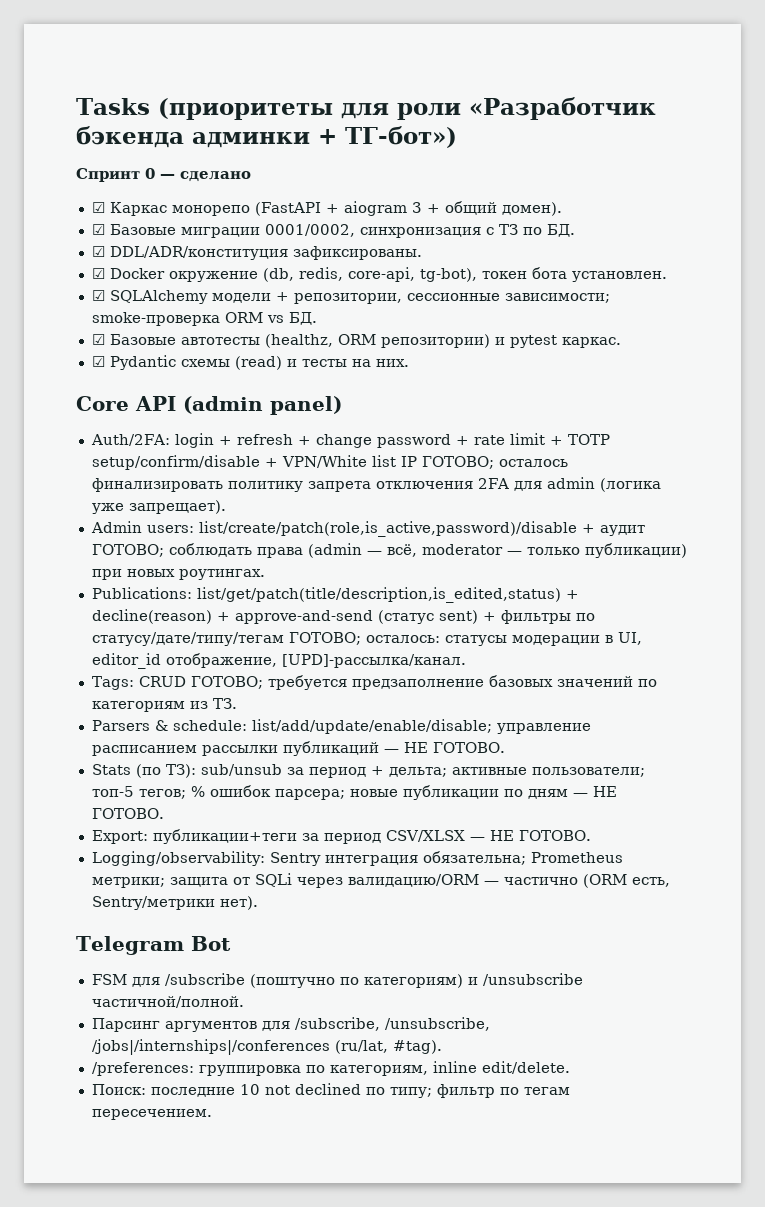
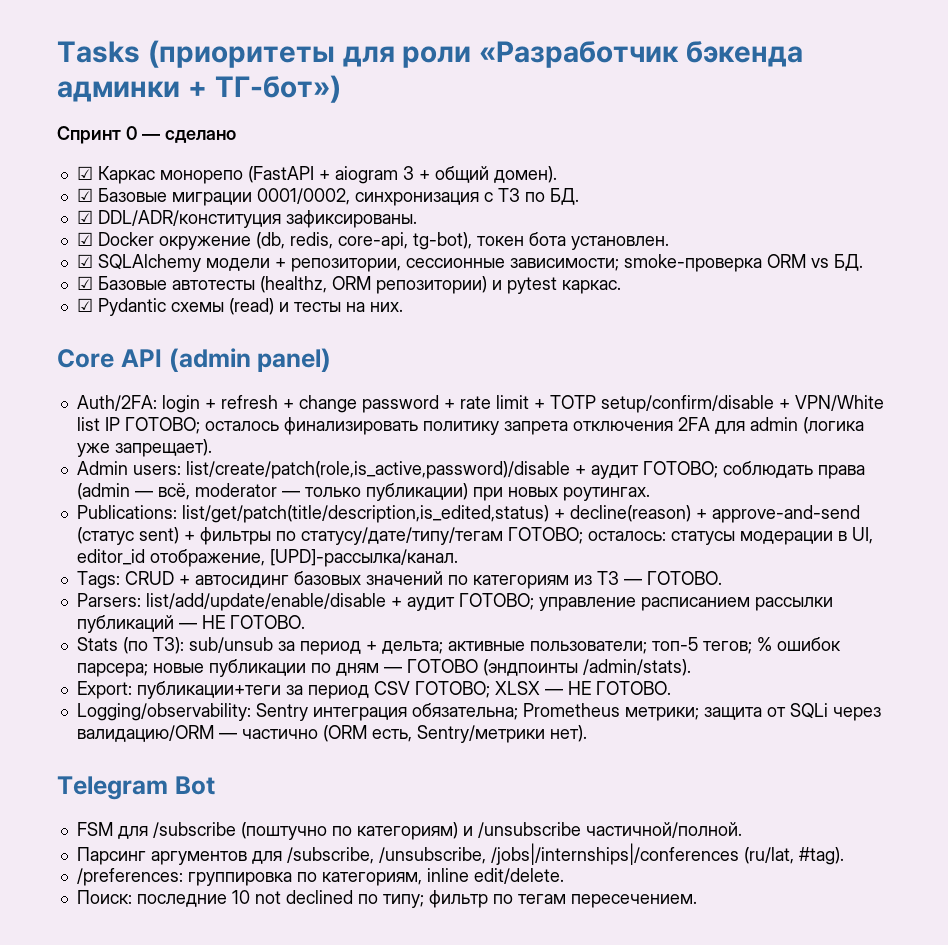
[190,675,484,690] ГОТОВО; требуется предзаполнение -> [178,575,289,588] + автосидинг
[212,698,237,709] [91,719,492,734] ТЗ. // Parsers & schedule: list/add/update/enable/disable; -> [596,571,722,585] [76,593,534,611] ТЗ — ГОТОВО. // Parsers: list/add/update/enable/disable + аудит ГОТОВО;
[592,786,617,797] [91,808,164,819] НЕ ГОТОВО. -> [406,659,691,676] ГОТОВО (эндпоинты /admin/stats).
[385,830,465,842] CSV/XLSX -> [373,681,540,698] CSV ГОТОВО; XLSX

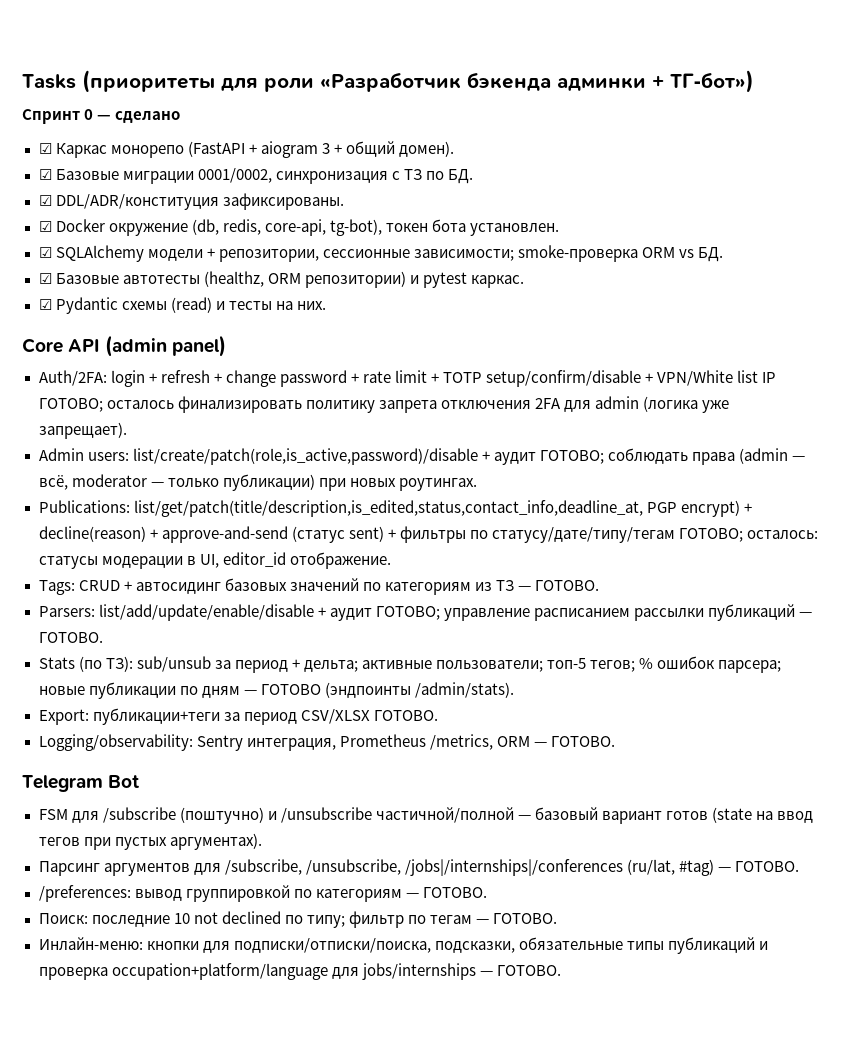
[181,505,549,523] list/get/patch(title/description,is_edited,status) -> [133,500,740,517] list/get/patch(title/description,is_edited,status,contact_info,deadline_at, PGP encrypt)
[149,549,458,567] отображение, [UPD]-рассылка/канал. -> [289,552,391,569] отображение.
[201,615,225,629] НЕ -> (812, 614) none
[373,681,671,698] [76,703,881,721] [76,725,587,743] CSV ГОТОВО; XLSX — НЕ ГОТОВО. // Logging/observability: Sentry интеграция обязательна; Prometheus метрики; защита от SQLi через валидацию/ORM — частично (ORM есть, Sentry/метрики нет). -> [300,709,438,724] [38,734,615,751] CSV/XLSX ГОТОВО. // Logging/observability: Sentry интеграция, Prometheus /metrics, ORM — ГОТОВО.
[240,822,742,840] (поштучно по категориям) и /unsubscribe частичной/полной. -> [179,807,814,824] [38,833,262,850] (поштучно) и /unsubscribe частичной/полной — базовый вариант готов (state на ввод тегов при пустых аргументах).
[798,847,844,865] [76,868,564,886] #tag). // /preferences: группировка по категориям, inline edit/delete. -> [678,859,799,876] [38,885,487,902] #tag) — ГОТОВО. // /preferences: вывод группировкой по категориям — ГОТОВО.
[570,894,697,908] пересечением. -> [476,913,558,924] [38,937,768,954] [38,963,561,980] — ГОТОВО. // Инлайн‑меню: кнопки для подписки/отписки/поиска, подсказки, обязательные типы публикаций и проверка occupation+platform/language для jobs/internships — ГОТОВО.

